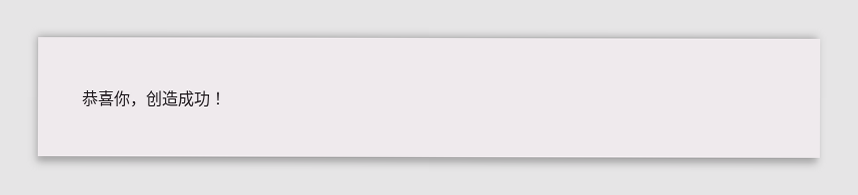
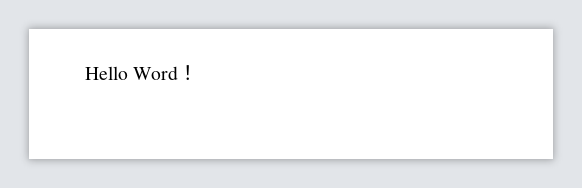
[81,90,211,108] 恭喜你，创造成功 -> [85,66,179,80] Hello Word

